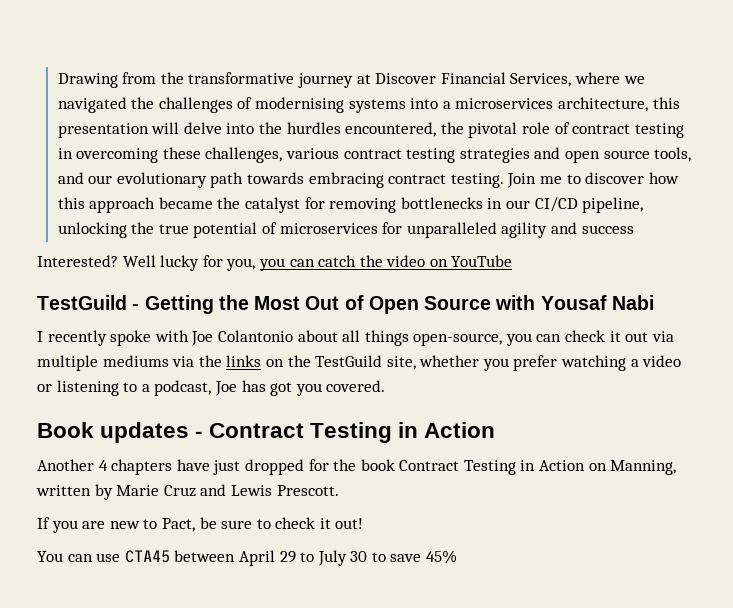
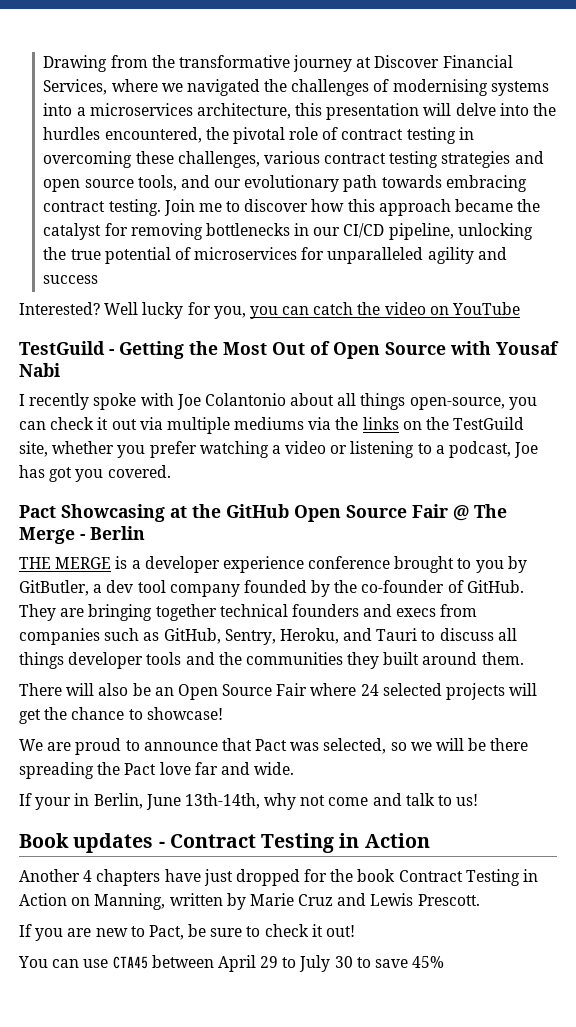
(386, 386) none -> [19,504,507,522] [19,526,145,544] [19,556,527,573] [19,580,524,597] [19,604,478,621] [19,628,517,645] [19,652,524,669] [19,683,538,700] [19,707,223,724] [19,738,529,755] [19,762,295,779] [19,793,479,810] // Pact Showcasing at the GitHub Open Source Fair @ The Merge - Berlin // THE MERGE is a developer experience conference brought to you by GitButler, a dev tool company founded by the co-founder of GitHub. They are bringing together technical founders and execs from companies such as GitHub, Sentry, Heroku, and Tauri to discuss all things developer tools and the communities they built around them. // There will also be an Open Source Fair where 24 selected projects will get the chance to showcase! // We are proud to announce that Pact was selected, so we will be there spreading the Pact love far and wide. // If your in Berlin, June 13th-14th, why not come and talk to us!

